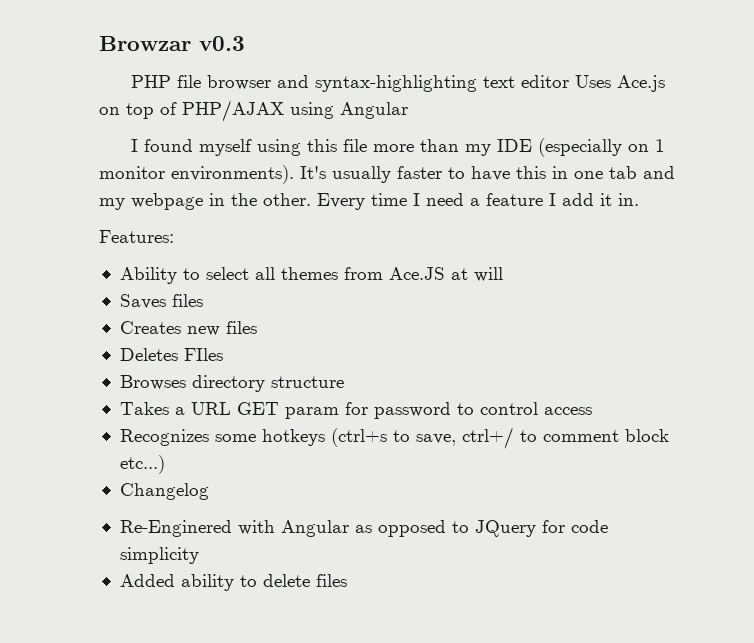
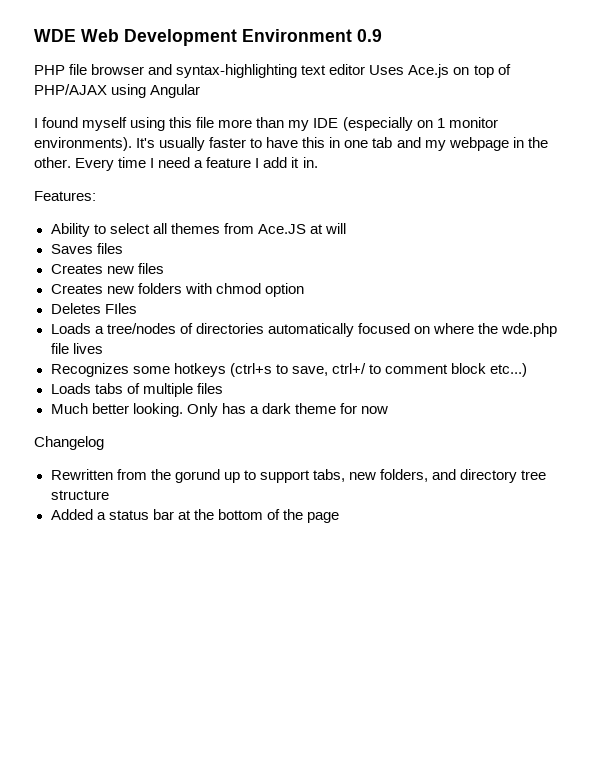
[99,36,245,51] Browzar v0.3 -> [34,29,382,46] WDE Web Development Environment 0.9
[119,348,223,361] [119,375,344,392] [119,402,592,419] Deletes FIles // Browses directory structure // Takes a URL GET param for password to control access -> [50,283,304,297] [50,303,137,314] [50,323,557,337] [50,343,103,354] Creates new folders with chmod option // Deletes FIles // Loads a tree/nodes of directories automatically focused on where the wde.php file lives
[119,483,209,500] [119,520,608,537] [119,547,199,564] [119,574,347,591] Changelog // Re-Enginered with Angular as opposed to JQuery for code simplicity // Added ability to delete files -> [50,383,223,397] [50,403,388,417] [34,436,104,450] [50,469,547,483] [50,490,109,500] [50,509,339,523] Loads tabs of multiple files // Much better looking. Only has a dark theme for now // Changelog // Rewritten from the gorund up to support tabs, new folders, and directory tree structure // Added a status bar at the bottom of the page

